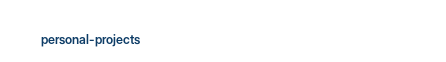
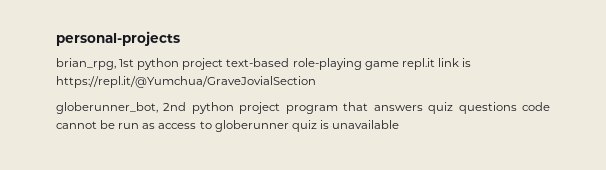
(140, 40) none -> [56,58,471,70] [56,76,316,88] [56,102,550,114] [56,120,399,132] // brian_rpg, 1st python project text-based role-playing game repl.it link is https://repl.it/@Yumchua/GraveJovialSection // globerunner_bot, 2nd python project program that answers quiz questions code cannot be run as access to globerunner quiz is unavailable

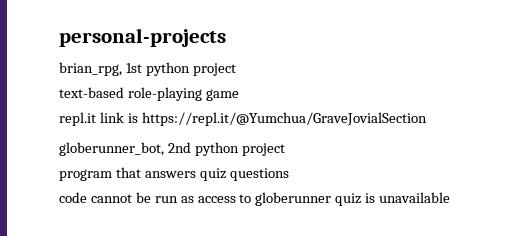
(224, 64) none -> (236, 69) //
(399, 65) none -> (239, 95) //
(281, 108) none -> (285, 149) //
(517, 108) none -> (289, 174) //

